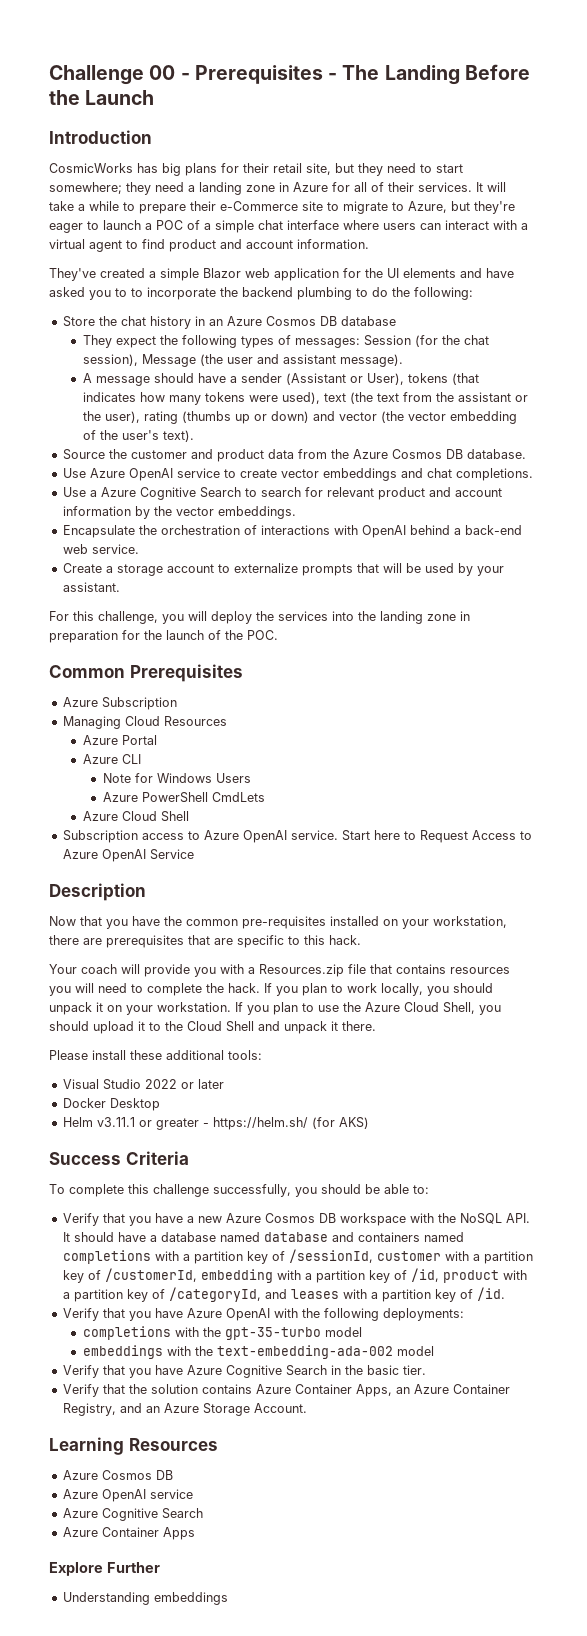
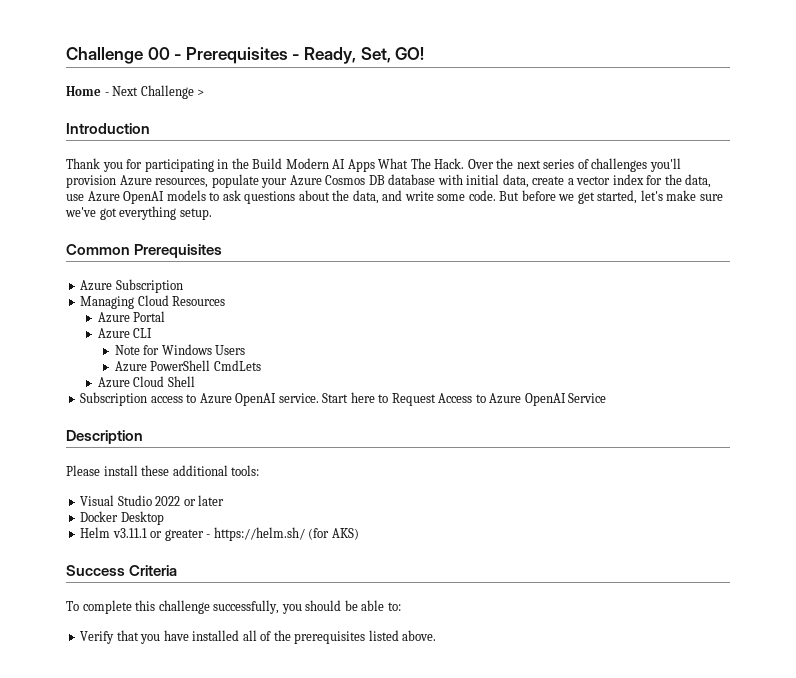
[342,64,530,85] [49,90,155,105] [49,130,152,144] [49,163,463,176] [49,182,506,195] [49,201,515,214] [49,220,528,233] [49,239,369,252] [49,268,514,281] [49,287,473,300] [62,316,396,329] [82,335,489,348] [82,354,403,367] [82,373,479,386] [82,392,528,405] [82,411,517,424] [82,430,194,442] [62,449,526,462] [62,468,533,481] [62,487,502,500] [62,506,296,519] [62,525,522,538] [62,544,139,554] [62,563,504,576] [62,582,120,592] [49,611,470,624] [49,630,278,643] The Landing Before the Launch // Introduction // CosmicWorks has big plans for their retail site, but they need to start somewhere; they need a landing zone in Azure for all of their services. It will take a while to prepare their e-Commerce site to migrate to Azure, but they're eager to launch a POC of a simple chat interface where users can interact with a virtual agent to find product and account information. // They've created a simple Blazor web application for the UI elements and have asked you to to incorporate the backend plumbing to do the following: // Store the chat history in an Azure Cosmos DB database // They expect the following types of messages: Session (for the chat session), Message (the user and assistant message). // A message should have a sender (Assistant or User), tokens (that indicates how many tokens were used), text (the text from the assistant or the user), rating (thumbs up or down) and vector (the vector embedding of the user's text). // Source the customer and product data from the Azure Cosmos DB database. // Use Azure OpenAI service to create vector embeddings and chat completions. // Use a Azure Cognitive Search to search for relevant product and account information by the vector embeddings. // Encapsulate the orchestration of interactions with OpenAI behind a back-end web service. // Create a storage account to externalize prompts that will be used by your assistant. // For this challenge, you will deploy the services into the landing zone in preparation for the launch of the POC. -> [303,47,425,64] [66,85,205,99] [66,123,150,134] [66,158,681,172] [66,174,712,188] [66,190,723,204] [65,206,212,220] Ready, Set, GO! // Home - Next Challenge > // Introduction // Thank you for participating in the Build Modern AI Apps What The Hack. Over the next series of challenges you'll provision Azure resources, populate your Azure Cosmos DB database with initial data, create a vector index for the data, use Azure OpenAI models to ask questions about the data, and write some code. But before we get started, let's make sure we've got everything setup.
[49,916,507,929] [49,935,361,948] [49,964,510,977] [49,983,493,996] [49,1002,501,1015] [49,1021,376,1034] // Now that you have the common pre-requisites installed on your workstation, there are prerequisites that are specific to this hack. // Your coach will provide you with a Resources.zip file that contains resources you will need to complete the hack. If you plan to work locally, you should unpack it on your workstation. If you plan to use the Azure Cloud Shell, you should upload it to the Cloud Shell and unpack it there. -> (143, 437) none
[186,1213,530,1226] [62,1232,464,1242] [62,1249,533,1264] [62,1268,527,1283] [62,1287,505,1302] [62,1308,464,1321] [82,1326,362,1340] [82,1345,434,1359] [62,1365,426,1378] [62,1384,510,1397] [62,1403,307,1416] [49,1437,218,1455] [62,1470,173,1480] [62,1489,193,1502] [62,1508,203,1521] [62,1527,195,1540] [49,1562,160,1576] [62,1592,228,1605] a new Azure Cosmos DB workspace with the NoSQL API. It should have a database named database and containers named completions with a partition key of /sessionId, customer with a partition key of /customerId, embedding with a partition key of /id, product with a partition key of /categoryId, and leases with a partition key of /id. // Verify that you have Azure OpenAI with the following deployments: // completions with the gpt-35-turbo model // embeddings with the text-embedding-ada-002 model // Verify that you have Azure Cognitive Search in the basic tier. // Verify that the solution contains Azure Container Apps, an Azure Container Registry, and an Azure Storage Account. // Learning Resources // Azure Cosmos DB // Azure OpenAI service // Azure Cognitive Search // Azure Container Apps // Explore Further // Understanding embeddings -> [192,630,437,644] installed all of the prerequisites listed above.

